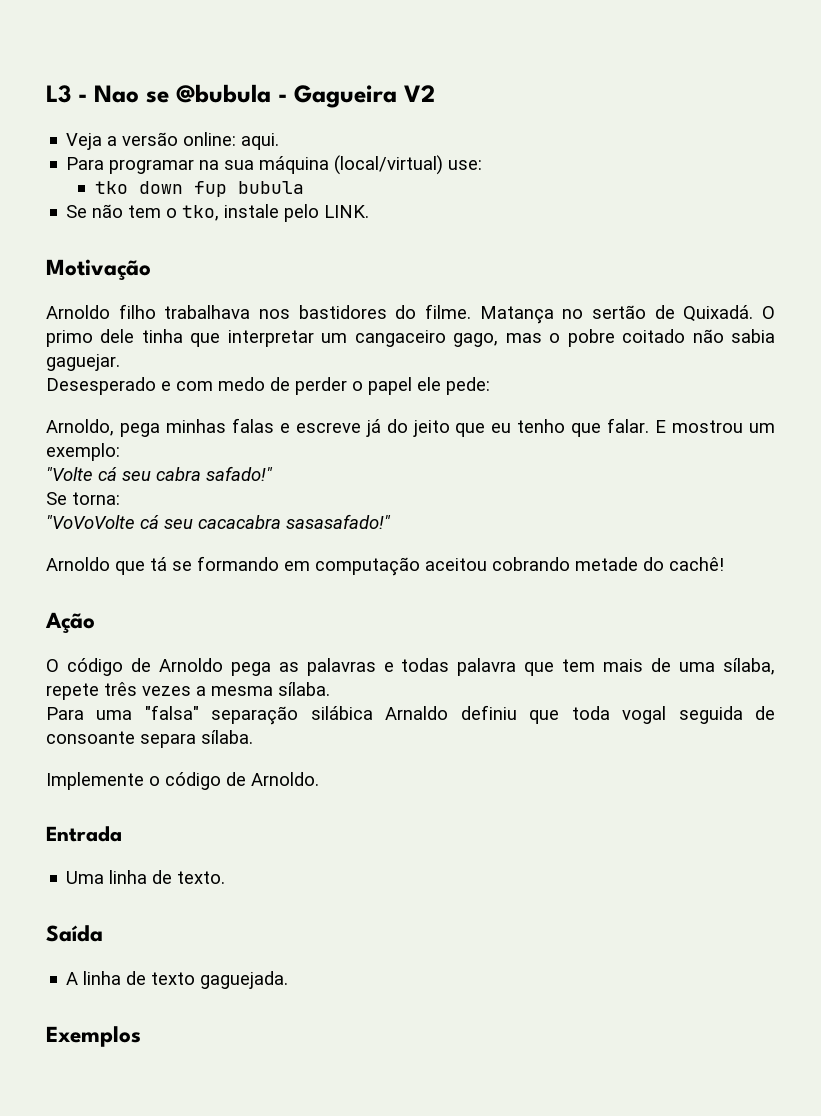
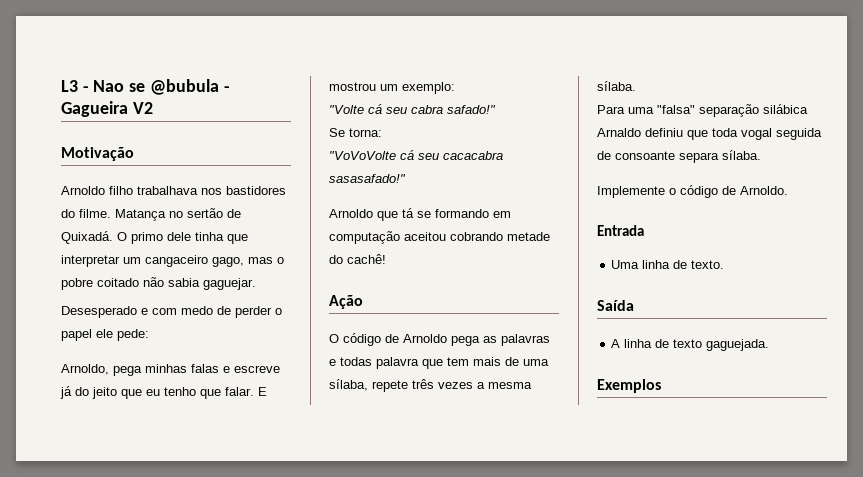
[66,132,280,150] [66,155,483,175] [94,181,304,197] [66,204,370,222] // Veja a versão online: aqui. // Para programar na sua máquina (local/virtual) use: // tko down fup bubula // Se não tem o tko, instale pelo LINK. -> (153, 108) none

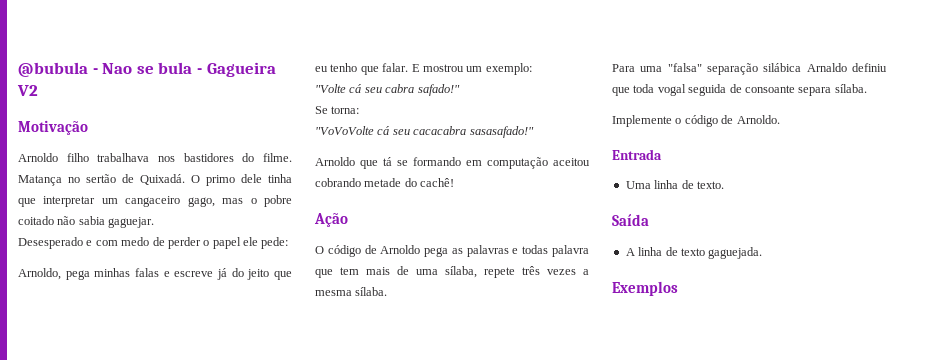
[61,80,78,92] L3 -> [18,62,88,77] @bubula
[149,79,219,95] @bubula -> [158,62,193,74] bula

